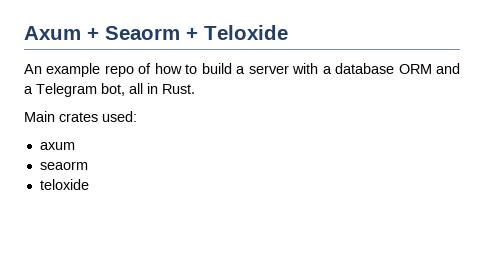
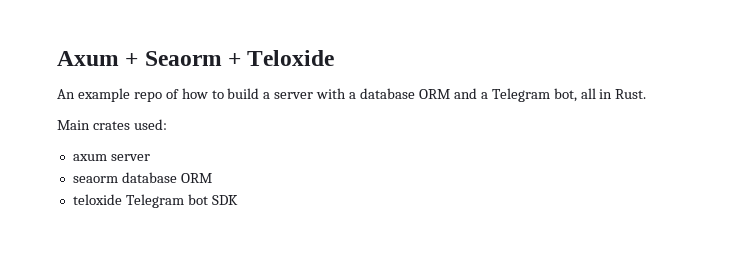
(75, 146) none -> [110,154,150,161] server
(88, 165) none -> [121,172,212,183] database ORM
(89, 184) none -> [125,194,238,208] Telegram bot SDK

